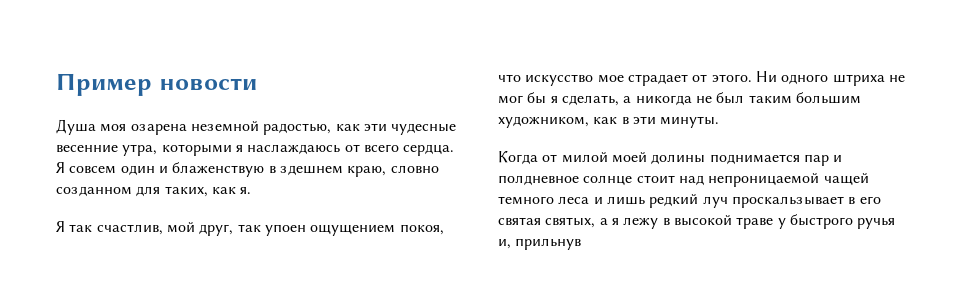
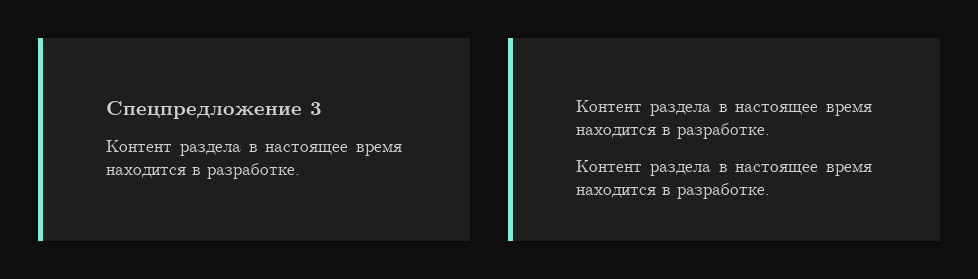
[56,73,257,96] [56,119,457,135] [56,144,455,156] [56,162,439,177] [56,186,252,197] [56,221,444,236] [498,71,905,86] [498,92,861,106] [498,116,720,128] [498,151,843,166] [498,173,869,187] [498,194,881,208] [498,214,896,229] [498,238,582,250] Пример новости // Душа моя озарена неземной радостью, как эти чудесные весенние утра, которыми я наслаждаюсь от всего сердца. Я совсем один и блаженствую в здешнем краю, словно созданном для таких, как я. // Я так счастлив, мой друг, так упоен ощущением покоя, что искусство мое страдает от этого. Ни одного штриха не мог бы я сделать, а никогда не был таким большим художником, как в эти минуты. // Когда от милой моей долины поднимается пар и полдневное солнце стоит над непроницаемой чащей темного леса и лишь редкий луч проскальзывает в его святая святых, а я лежу в высокой траве у быстрого ручья и, прильнув -> [106,101,322,119] [106,140,402,156] [106,163,300,179] [576,100,872,116] [576,123,770,139] [576,160,872,176] [576,183,770,199] Спецпредложение 3 // Контент раздела в настоящее время находится в разработке. // Контент раздела в настоящее время находится в разработке. // Контент раздела в настоящее время находится в разработке.

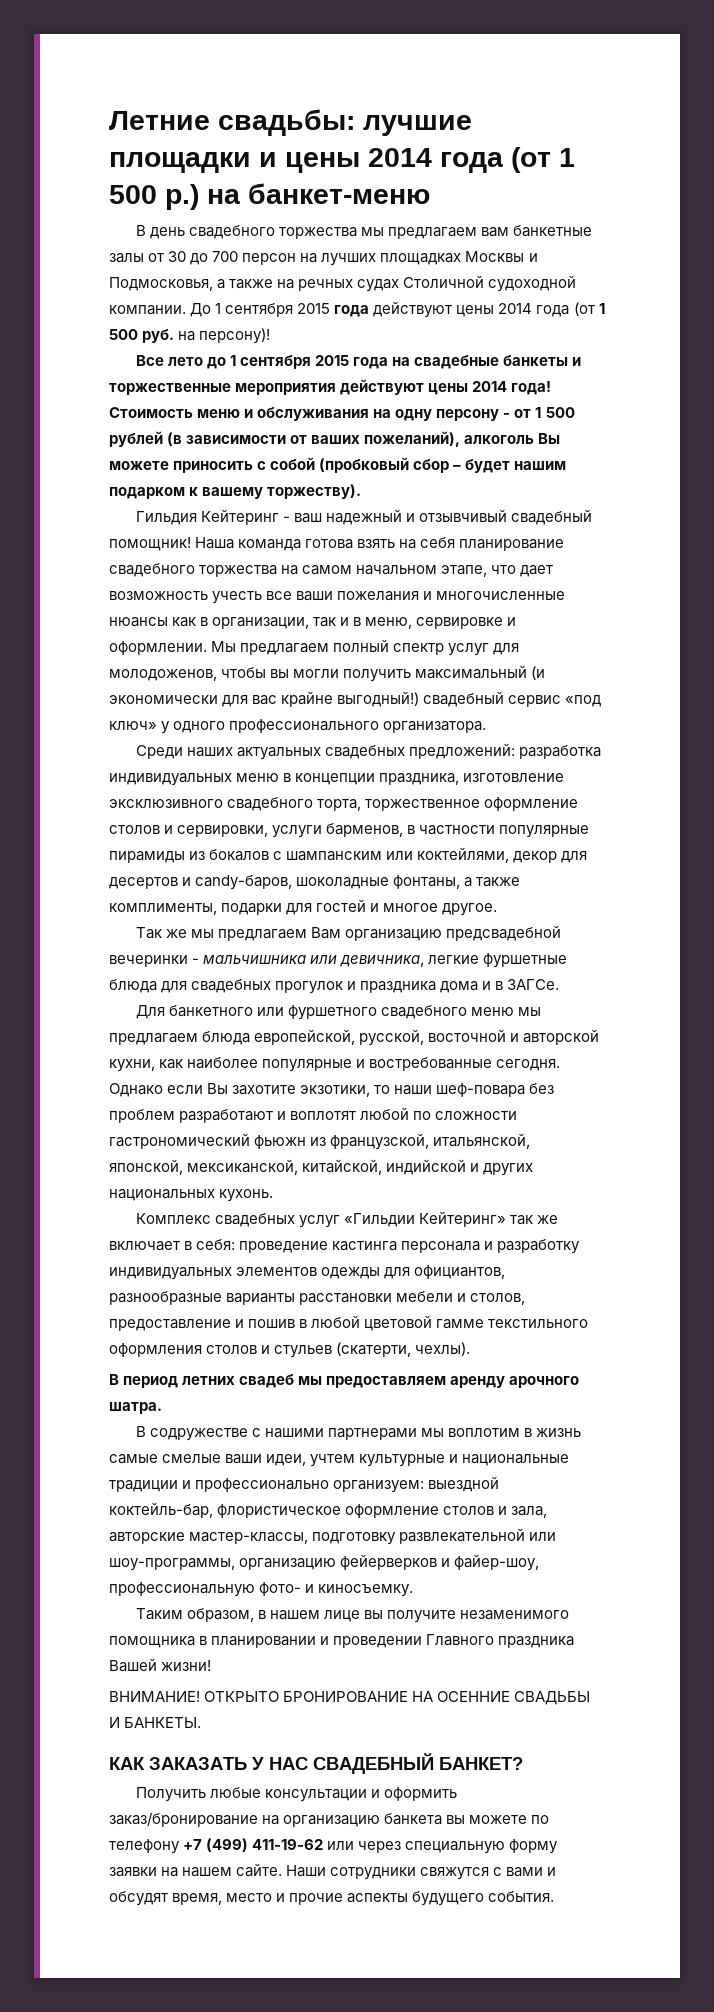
[106,101,322,119] [106,140,402,156] [106,163,300,179] [576,100,872,116] [576,123,770,139] [576,160,872,176] [576,183,770,199] Спецпредложение 3 // Контент раздела в настоящее время находится в разработке. // Контент раздела в настоящее время находится в разработке. // Контент раздела в настоящее время находится в разработке. -> [109,109,472,136] [109,147,575,173] [109,183,430,210] [135,225,592,239] [109,251,538,266] [109,275,577,292] [109,301,605,318] [109,328,271,344] [135,355,582,369] [109,379,552,395] [109,407,575,421] [109,431,561,447] [109,457,567,473] [109,484,362,499] [135,509,592,525] [109,537,565,551] [109,563,554,577] [109,591,566,604] [109,617,517,629] [109,639,520,656] [109,665,546,682] [109,691,602,707] [109,719,487,734] [135,743,601,760] [109,773,565,786] [109,797,579,811] [109,823,590,838] [109,847,588,863] [109,875,521,890] [109,899,498,916] [135,925,561,941] [109,953,568,968] [109,979,560,994] [135,1005,541,1020] [109,1029,600,1046] [109,1057,561,1072] [109,1083,555,1097] [109,1107,518,1123] [109,1133,531,1150] [109,1159,534,1176] [109,1189,274,1202] [135,1211,558,1228] [109,1239,581,1254] [109,1265,506,1280] [109,1291,526,1305] [109,1315,589,1331] [109,1342,471,1358] [109,1374,580,1388] [109,1402,162,1414] [135,1426,581,1441] [109,1454,570,1467] [109,1476,500,1493] [109,1502,548,1518] [109,1528,557,1545] [109,1554,540,1571] [109,1582,414,1597] [135,1608,569,1623] [109,1634,575,1648] [109,1658,212,1672] [109,1691,591,1705] [109,1717,202,1728] [109,1753,523,1774] [135,1787,457,1802] [109,1812,550,1827] [109,1838,559,1854] [109,1863,557,1880] [109,1891,555,1906] Летние свадьбы: лучшие площадки и цены 2014 года (от 1 500 р.) на банкет-меню // В день свадебного торжества мы предлагаем вам банкетные залы от 30 до 700 персон на лучших площадках Москвы и Подмосковья, а также на речных судах Столичной судоходной компании. До 1 сентября 2015 года действуют цены 2014 года (от 1 500 руб. на персону)! // Все лето до 1 сентября 2015 года на свадебные банкеты и торжественные мероприятия действуют цены 2014 года! Стоимость меню и обслуживания на одну персону - от 1 500 рублей (в зависимости от ваших пожеланий), алкоголь Вы можете приносить с собой (пробковый сбор – будет нашим подарком к вашему торжеству). // Гильдия Кейтеринг - ваш надежный и отзывчивый свадебный помощник! Наша команда готова взять на себя планирование свадебного торжества на самом начальном этапе, что дает возможность учесть все ваши пожелания и многочисленные нюансы как в организации, так и в меню, сервировке и оформлении. Мы предлагаем полный спектр услуг для молодоженов, чтобы вы могли получить максимальный (и экономически для вас крайне выгодный!) свадебный сервис «под ключ» у одного профессионального организатора. // Среди наших актуальных свадебных предложений: разработка индивидуальных меню в концепции праздника, изготовление эксклюзивного свадебного торта, торжественное оформление столов и сервировки, услуги барменов, в частности популярные пирамиды из бокалов с шампанским или коктейлями, декор для десертов и candy-баров, шоколадные фонтаны, а также комплименты, подарки для гостей и многое другое. // Так же мы предлагаем Вам организацию предсвадебной вечеринки - мальчишника или девичника, легкие фуршетные блюда для свадебных прогулок и праздника дома и в ЗАГСе. // Для банкетного или фуршетного свадебного меню мы предлагаем блюда европейской, русской, восточной и авторской кухни, как наиболее популярные и востребованные сегодня. Однако если Вы захотите экзотики, то наши шеф-повара без проблем разработают и воплотят любой по сложности гастрономический фьюжн из французской, итальянской, японской, мексиканской, китайской, индийской и других национальных кухонь. // Комплекс свадебных услуг «Гильдии Кейтеринг» так же включает в себя: проведение кастинга персонала и разработку индивидуальных элементов одежды для официантов, разнообразные варианты расстановки мебели и столов, предоставление и пошив в любой цветовой гамме текстильного оформления столов и стульев (скатерти, чехлы). // В период летних свадеб мы предоставляем аренду арочного шатра. // В содружестве с нашими партнерами мы воплотим в жизнь самые смелые ваши идеи, учтем культурные и национальные традиции и профессионально организуем: выездной коктейль-бар, флористическое оформление столов и зала, авторские мастер-классы, подготовку развлекательной или шоу-программы, организацию фейерверков и файер-шоу, профессиональную фото- и киносъемку. // Таким образом, в нашем лице вы получите незаменимого помощника в планировании и проведении Главного праздника Вашей жизни! // ВНИМАНИЕ! ОТКРЫТО БРОНИРОВАНИЕ НА ОСЕННИЕ СВАДЬБЫ И БАНКЕТЫ. // КАК ЗАКАЗАТЬ У НАС СВАДЕБНЫЙ БАНКЕТ? // Получить любые консультации и оформить заказ/бронирование на организацию банкета вы можете по телефону +7 (499) 411-19-62 или через специальную форму заявки на нашем сайте. Наши сотрудники свяжутся с вами и обсудят время, место и прочие аспекты будущего события.

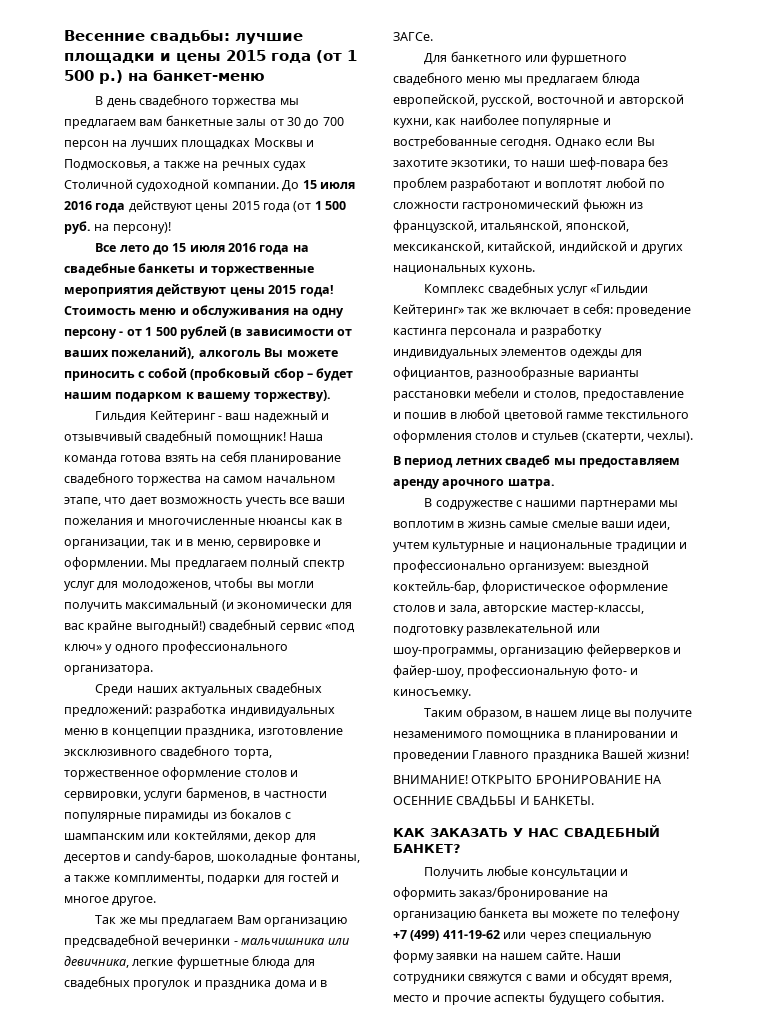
[109,111,210,130] Летние -> [64,30,145,41] Весенние
[368,148,432,167] 2014 -> [226,50,266,61] 2015
[215,303,331,317] 1 сентября 2015 -> [302,180,355,189] [64,201,92,210] 15 июля 2016
[498,303,533,314] 2014 -> [231,201,260,210] 2015
[229,355,349,369] 1 сентября 2015 -> [172,243,257,252] 15 июля 2016
[472,381,508,392] 2014 -> [268,285,297,294] 2015

